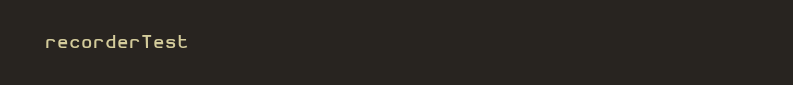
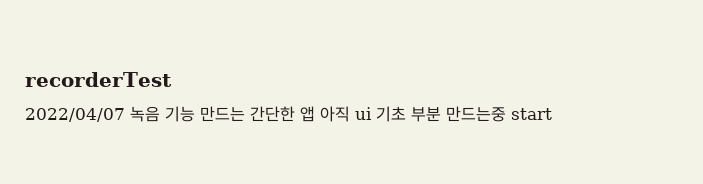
(189, 41) none -> [25,106,552,122] // 2022/04/07 녹음 기능 만드는 간단한 앱 아직 ui 기초 부분 만드는중 start

